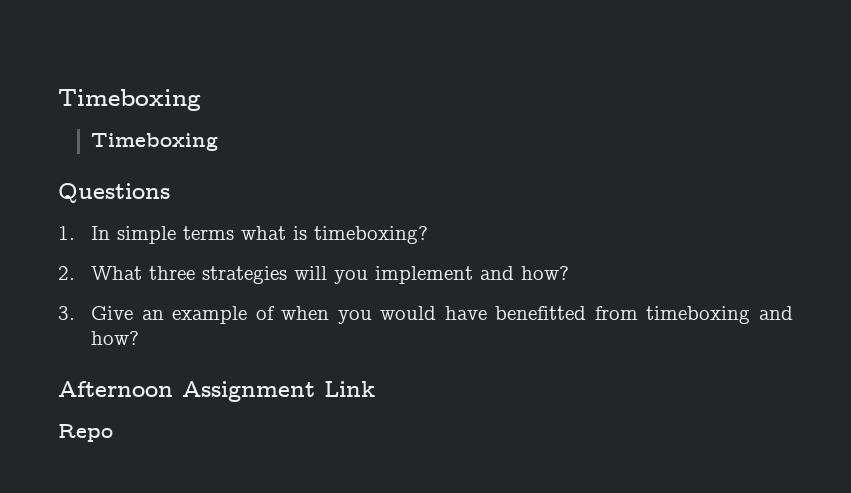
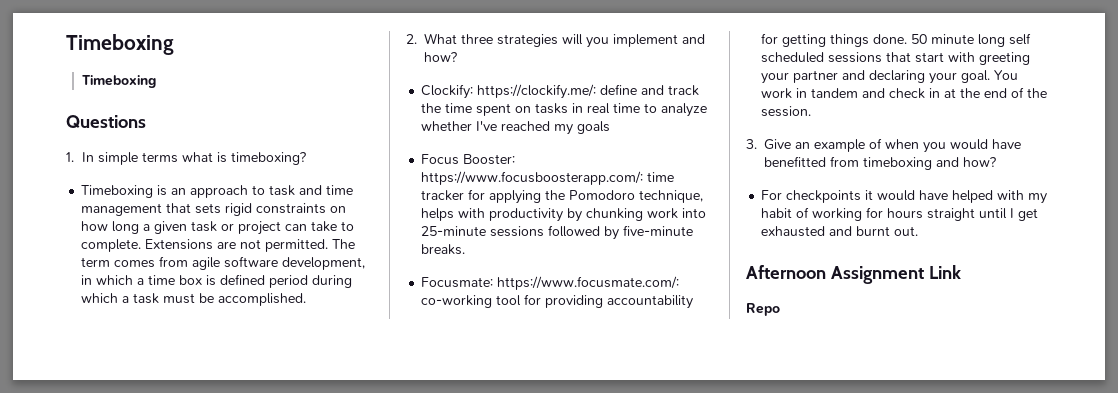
(429, 235) none -> [81,185,354,198] [81,203,347,216] [81,221,355,235] [81,239,356,252] [81,256,366,270] [81,274,353,288] [81,293,307,306] // Timeboxing is an approach to task and time management that sets rigid constraints on how long a given task or project can take to complete. Extensions are not permitted. The term comes from agile software development, in which a time box is defined period during which a task must be accomplished.
(570, 273) none -> [421,84,700,99] [421,103,708,117] [421,121,611,135] [421,154,516,165] [421,171,675,185] [421,189,704,204] [421,208,707,222] [421,225,694,240] [421,244,466,255] [421,276,680,290] [421,294,694,309] [761,33,1032,47] [761,52,1031,65] [761,70,1019,84] [761,87,1048,99] [761,106,812,117] // Clockify: https://clockify.me/: define and track the time spent on tasks in real time to analyze whether I've reached my goals // Focus Booster: https://www.focusboosterapp.com/: time tracker for applying the Pomodoro technique, helps with productivity by chunking work into 25-minute sessions followed by five-minute breaks. // Focusmate: https://www.focusmate.com/: co-working tool for providing accountability for getting things done. 50 minute long self scheduled sessions that start with greeting your partner and declaring your goal. You work in tandem and check in at the end of the session.
(140, 338) none -> [761,190,1048,204] [761,207,1039,221] [761,226,919,237] // For checkpoints it would have helped with my habit of working for hours straight until I get exhausted and burnt out.

